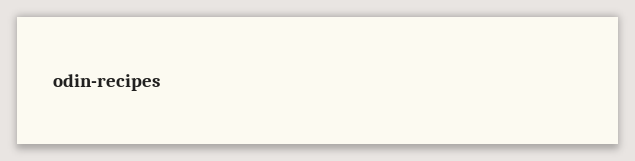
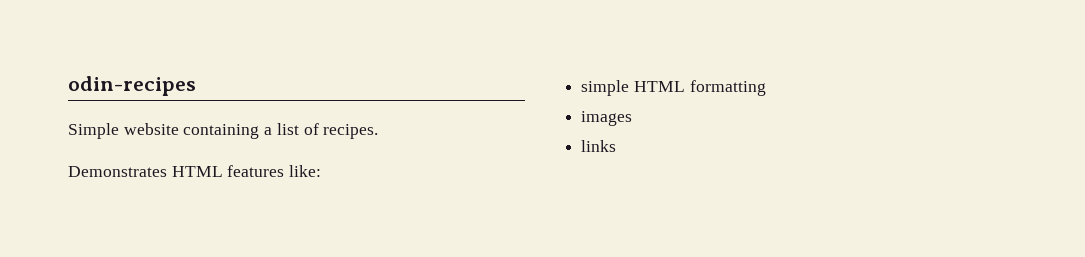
(160, 82) none -> [68,123,379,139] [68,165,322,177] [581,80,766,96] [581,111,633,126] [581,140,617,152] // Simple website containing a list of recipes. // Demonstrates HTML features like: // simple HTML formatting // images // links

